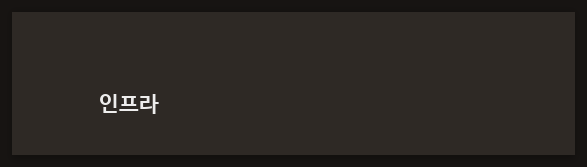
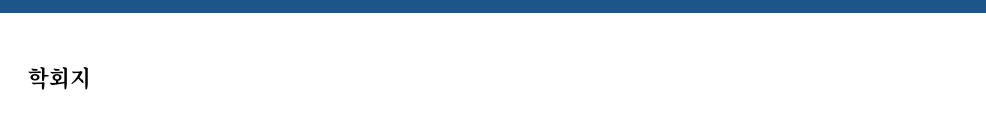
[99,94,159,114] 인프라 -> [28,67,91,90] 학회지

